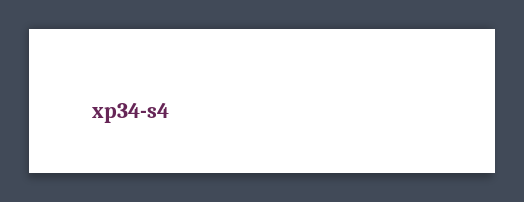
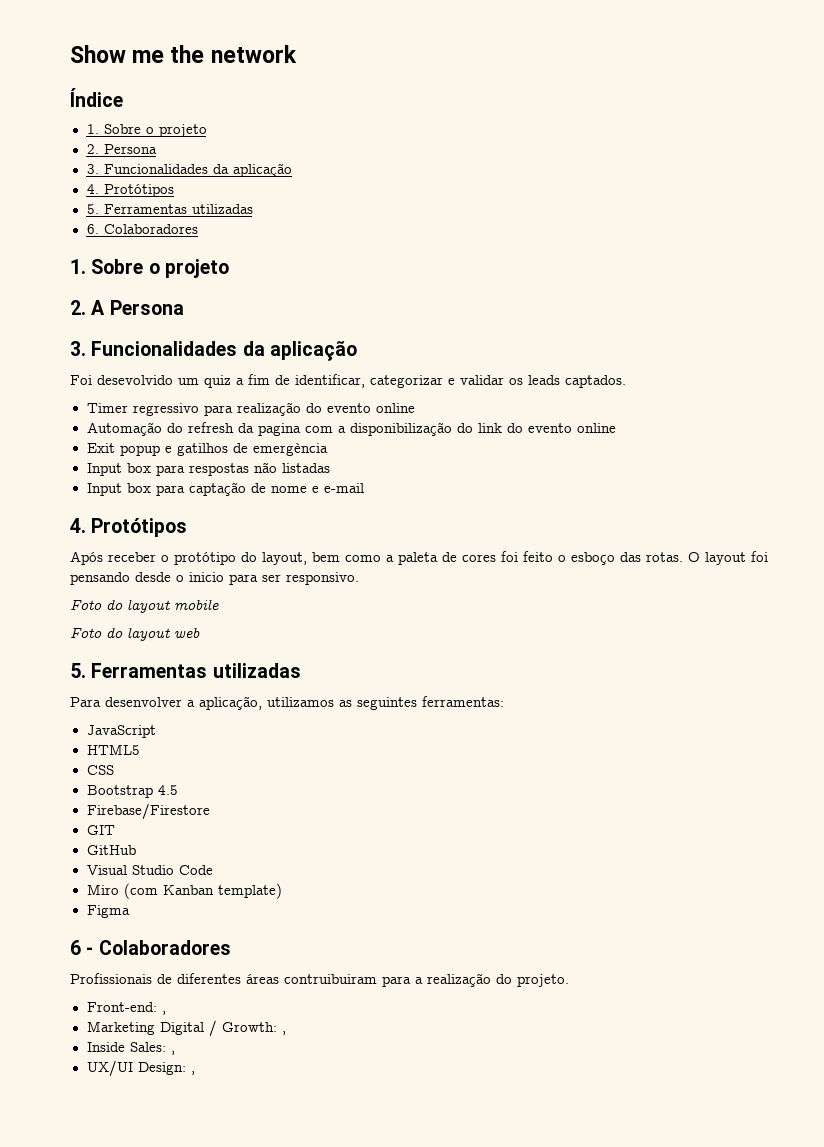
[92,103,169,123] xp34-s4 -> [70,45,297,63] [70,88,123,107] [86,124,207,137] [86,144,157,154] [86,163,292,177] [86,184,174,197] [86,204,253,214] [86,224,198,234] [70,259,229,278] [70,300,184,315] [70,341,357,361] [70,374,626,388] [86,402,415,416] [86,422,616,436] [86,443,328,456] [86,462,330,476] [86,482,364,496] [70,518,188,537] [70,551,768,565] [70,572,359,585] [70,599,219,613] [70,627,200,641] [70,663,301,678] [70,696,504,710] [86,725,156,738] [86,744,140,755] [86,765,114,775] [86,785,178,798] [86,803,210,820] [86,825,115,835] [86,845,136,855] [86,865,213,875] [86,883,282,899] [86,905,130,918] [70,940,231,955] [70,973,569,987] [86,1002,166,1015] [86,1020,286,1037] [86,1042,175,1055] [86,1060,195,1077] Show me the network // Índice // 1. Sobre o projeto // 2. Persona // 3. Funcionalidades da aplicação // 4. Protótipos // 5. Ferramentas utilizadas // 6. Colaboradores // 1. Sobre o projeto // 2. A Persona // 3. Funcionalidades da aplicação // Foi desevolvido um quiz a fim de identificar, categorizar e validar os leads captados. // Timer regressivo para realização do evento online // Automação do refresh da pagina com a disponibilização do link do evento online // Exit popup e gatilhos de emergència // Input box para respostas não listadas // Input box para captação de nome e e-mail // 4. Protótipos // Após receber o protótipo do layout, bem como a paleta de cores foi feito o esboço das rotas. O layout foi pensando desde o inicio para ser responsivo. // Foto do layout mobile // Foto do layout web // 5. Ferramentas utilizadas // Para desenvolver a aplicação, utilizamos as seguintes ferramentas: // JavaScript // HTML5 // CSS // Bootstrap 4.5 // Firebase/Firestore // GIT // GitHub // Visual Studio Code // Miro (com Kanban template) // Figma // 6 - Colaboradores // Profissionais de diferentes áreas contruibuiram para a realização do projeto. // Front-end: , // Marketing Digital / Growth: , // Inside Sales: , // UX/UI Design: ,

